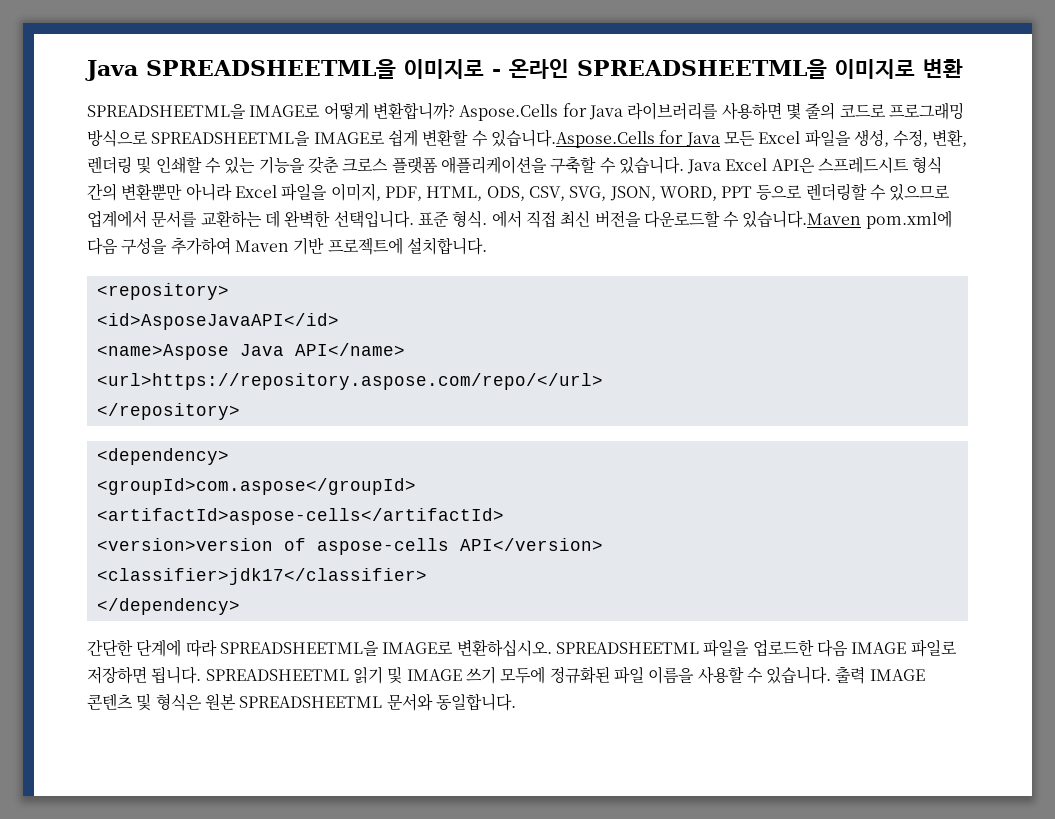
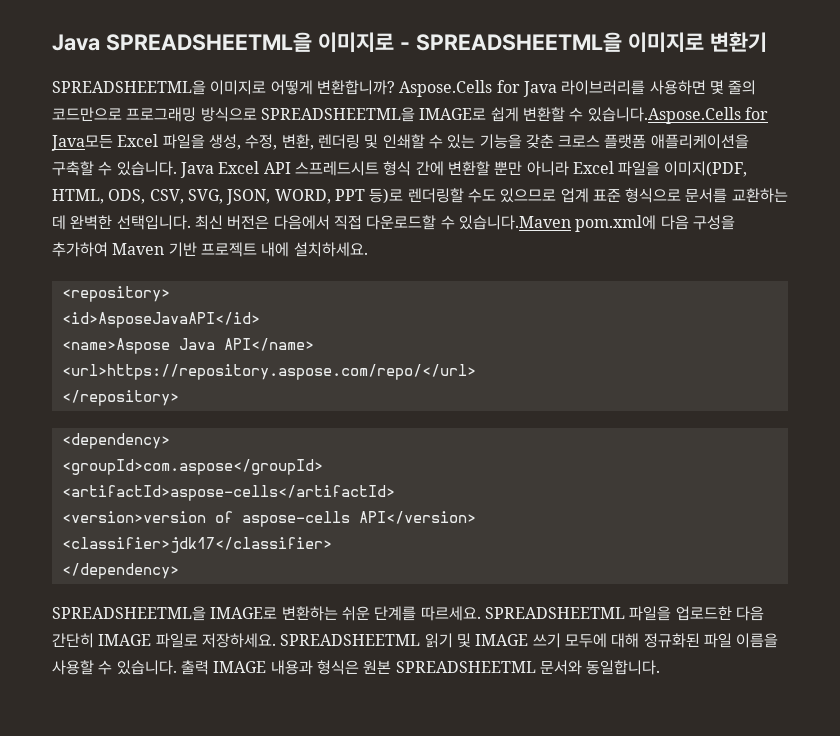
[509,59,963,79] [87,104,321,119] 온라인 SPREADSHEETML을 이미지로 변환 // SPREADSHEETML을 IMAGE로 -> [415,32,767,53] [52,80,267,95] SPREADSHEETML을 이미지로 변환기 // SPREADSHEETML을 이미지로
[839,104,886,118] 코드로 -> [52,107,122,121] 코드만으로
[685,131,755,147] Java 모든 -> [51,134,113,151] Java모든
[771,158,815,173] API은 -> [263,162,291,174] API
[87,183,183,201] 간의 변환뿐만 -> [415,161,523,176] 간에 변환할 뿐만
[330,183,422,201] 이미지, PDF, -> [664,161,748,177] 이미지(PDF,
[756,183,951,201] [87,210,147,228] 등으로 렌더링할 수 있으므로 업계에서 -> [369,188,682,204] 등)로 렌더링할 수도 있으므로 업계 표준 형식으로
[417,210,641,228] 표준 형식. 에서 직접 최신 버전을 -> [194,215,362,230] 최신 버전은 다음에서 직접
[327,237,487,255] 프로젝트에 설치합니다. -> [200,242,368,257] 프로젝트 내에 설치하세요.
[87,639,552,657] 간단한 단계에 따라 SPREADSHEETML을 IMAGE로 변환하십시오. -> [52,606,481,621] SPREADSHEETML을 IMAGE로 변환하는 쉬운 단계를 따르세요.
(848, 648) none -> [52,633,94,648] 간단히
[87,666,202,684] 저장하면 됩니다. -> [201,633,276,648] 저장하세요.
(546, 675) none -> [611,633,640,648] 대해
[87,693,152,711] 콘텐츠 및 -> [270,660,313,675] 내용과

